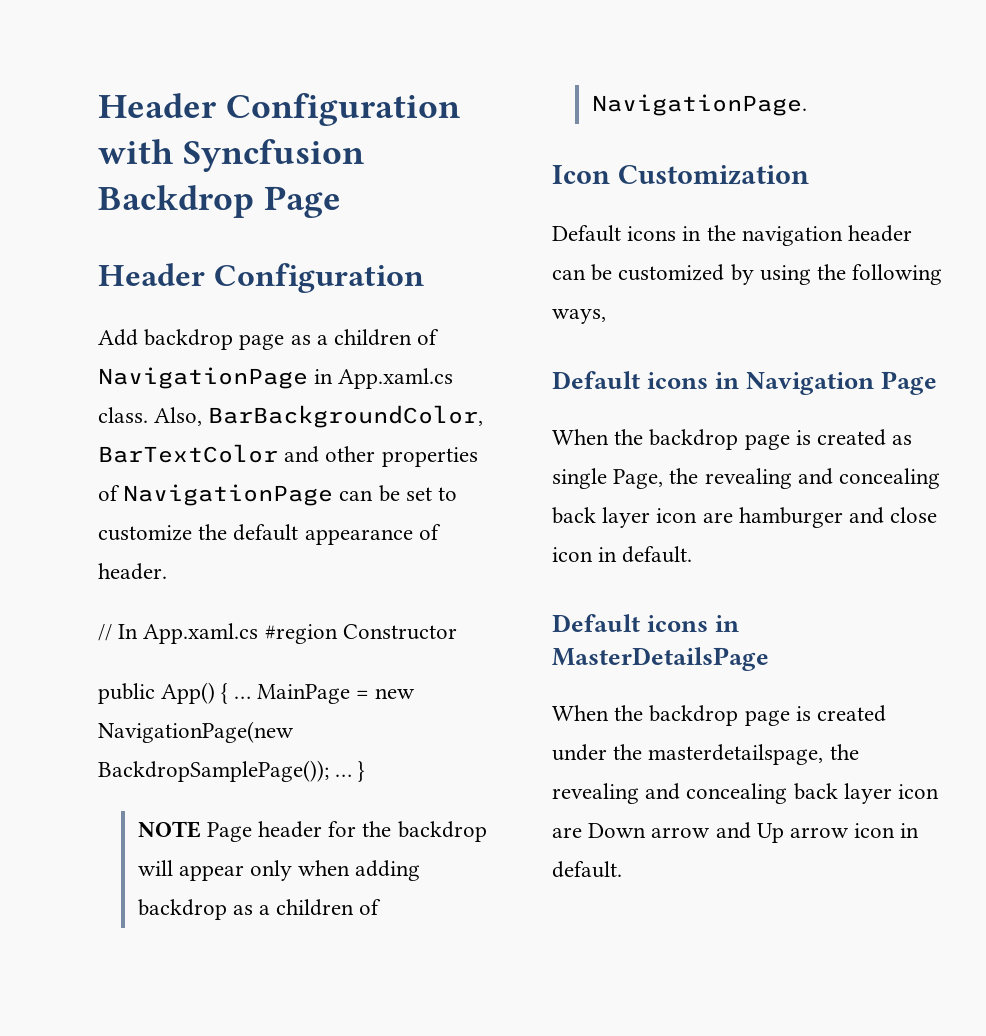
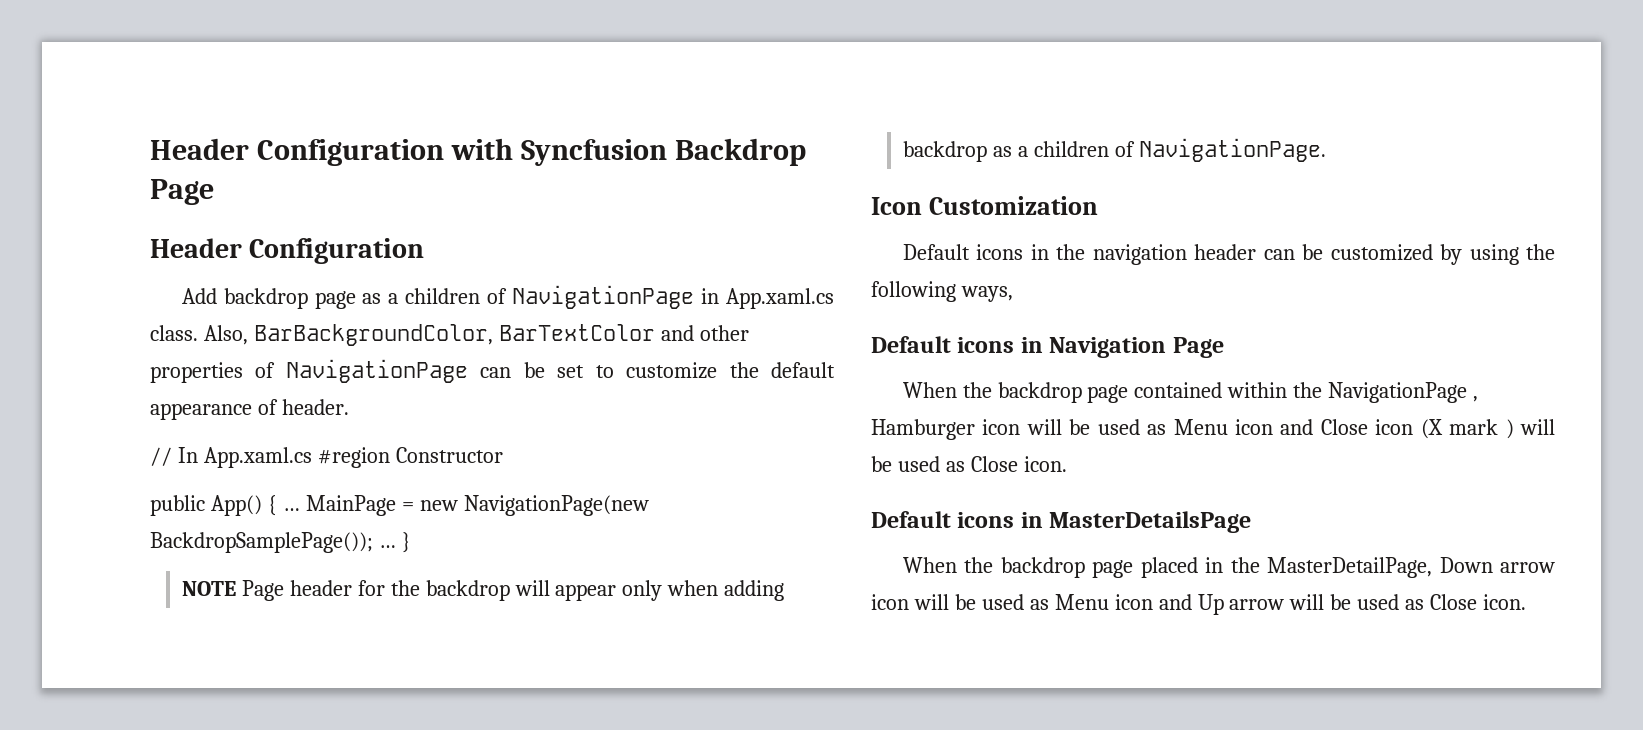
[795,429,913,446] [552,468,941,489] [552,507,938,528] [552,546,693,563] is created as single Page, the revealing and concealing back layer icon are hamburger and close icon in default. -> [1134,382,1479,403] [871,419,1556,440] [871,456,1067,472] contained within the NavigationPage , Hamburger icon will be used as Menu icon and Close icon (X mark ) will be used as Close icon.
[795,705,887,722] [552,744,859,765] [552,783,940,804] [552,822,920,843] [552,861,622,878] is created under the masterdetailspage, the revealing and concealing back layer icon are Down arrow and Up arrow icon in default. -> [1140,557,1555,578] [871,594,1527,615] placed in the MasterDetailPage, Down arrow icon will be used as Menu icon and Up arrow will be used as Close icon.

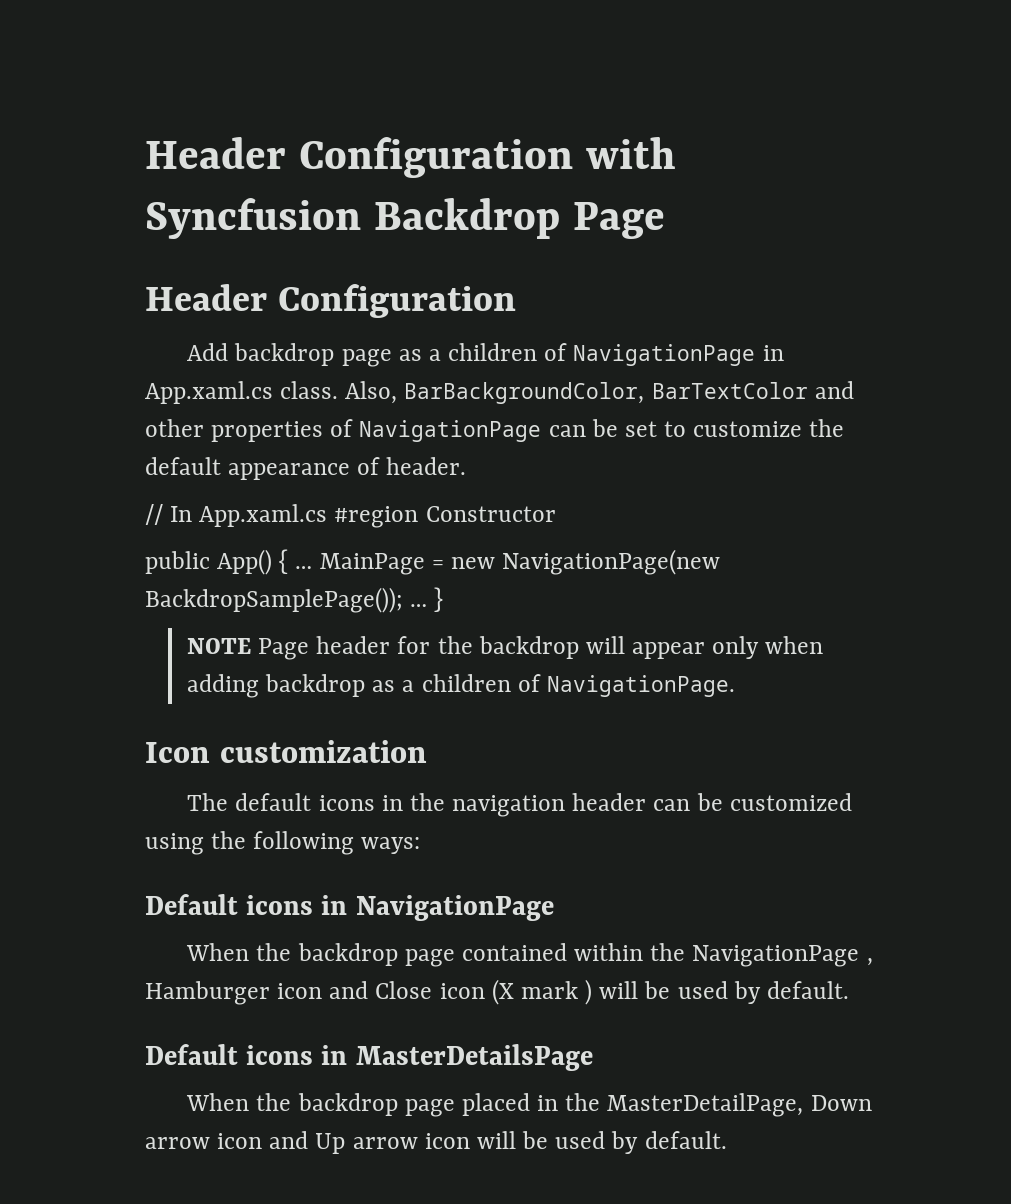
[928,196,1098,215] [902,244,970,260] Customization // Default -> [219,740,427,763] [187,793,312,811] customization // The default
[1440,244,1463,265] by -> (852, 802) none
[960,286,1013,302] [871,336,1224,358] ways, // Default icons in Navigation Page -> [361,837,421,854] [145,894,554,921] ways: // Default icons in NavigationPage
[1026,419,1273,435] will be used as Menu icon -> (323, 991) none
[945,456,1067,472] as Close icon. -> [733,981,849,1004] by default.
[913,594,1527,615] will be used as Menu icon and Up arrow will be used as Close icon. -> [269,1131,727,1154] and Up arrow icon will be used by default.

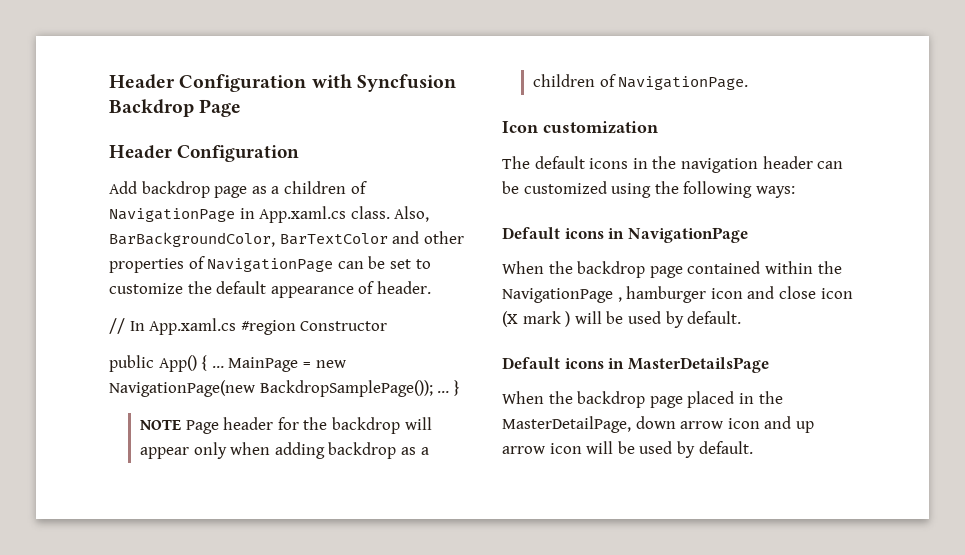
[145,981,433,1005] Hamburger icon and Close -> [626,286,816,303] hamburger icon and close
[810,1095,872,1111] Down -> [635,416,676,429] down
[315,1133,346,1154] Up -> [795,421,814,433] up

